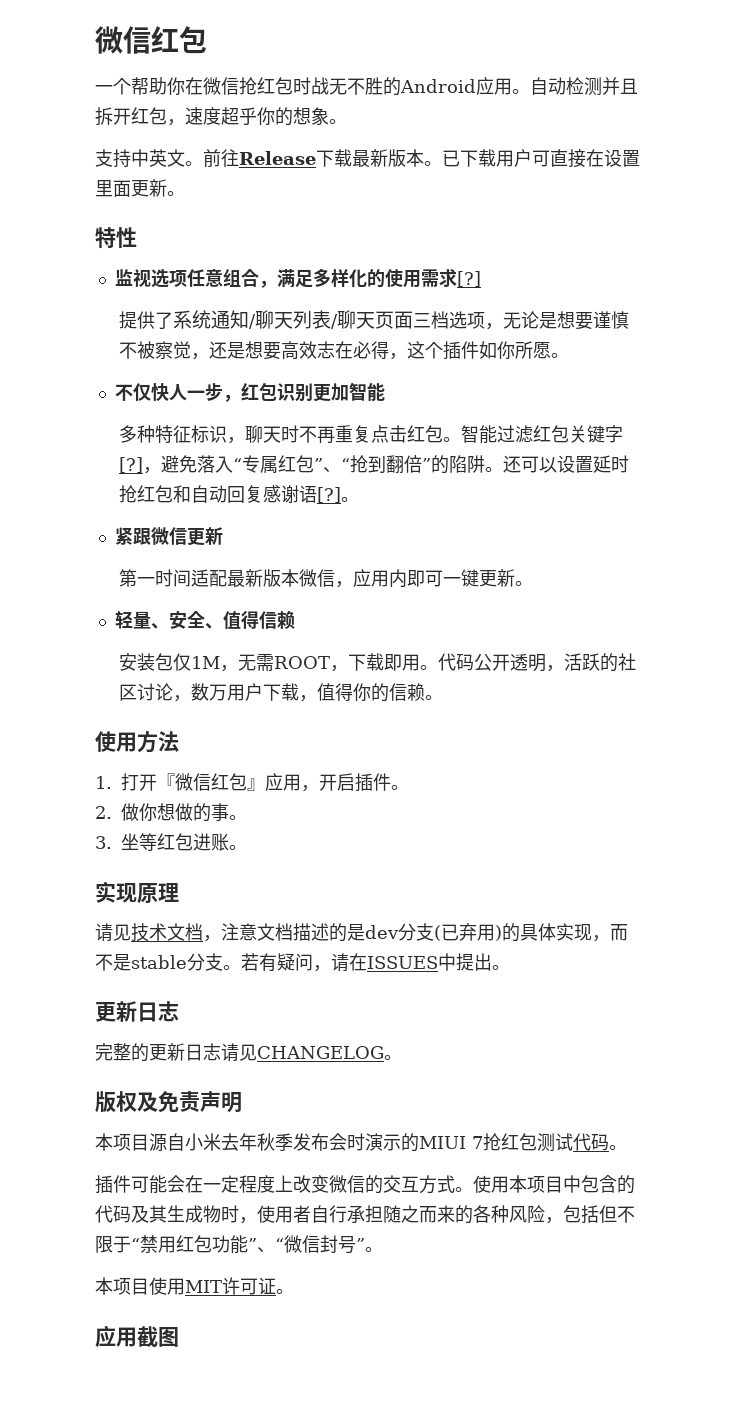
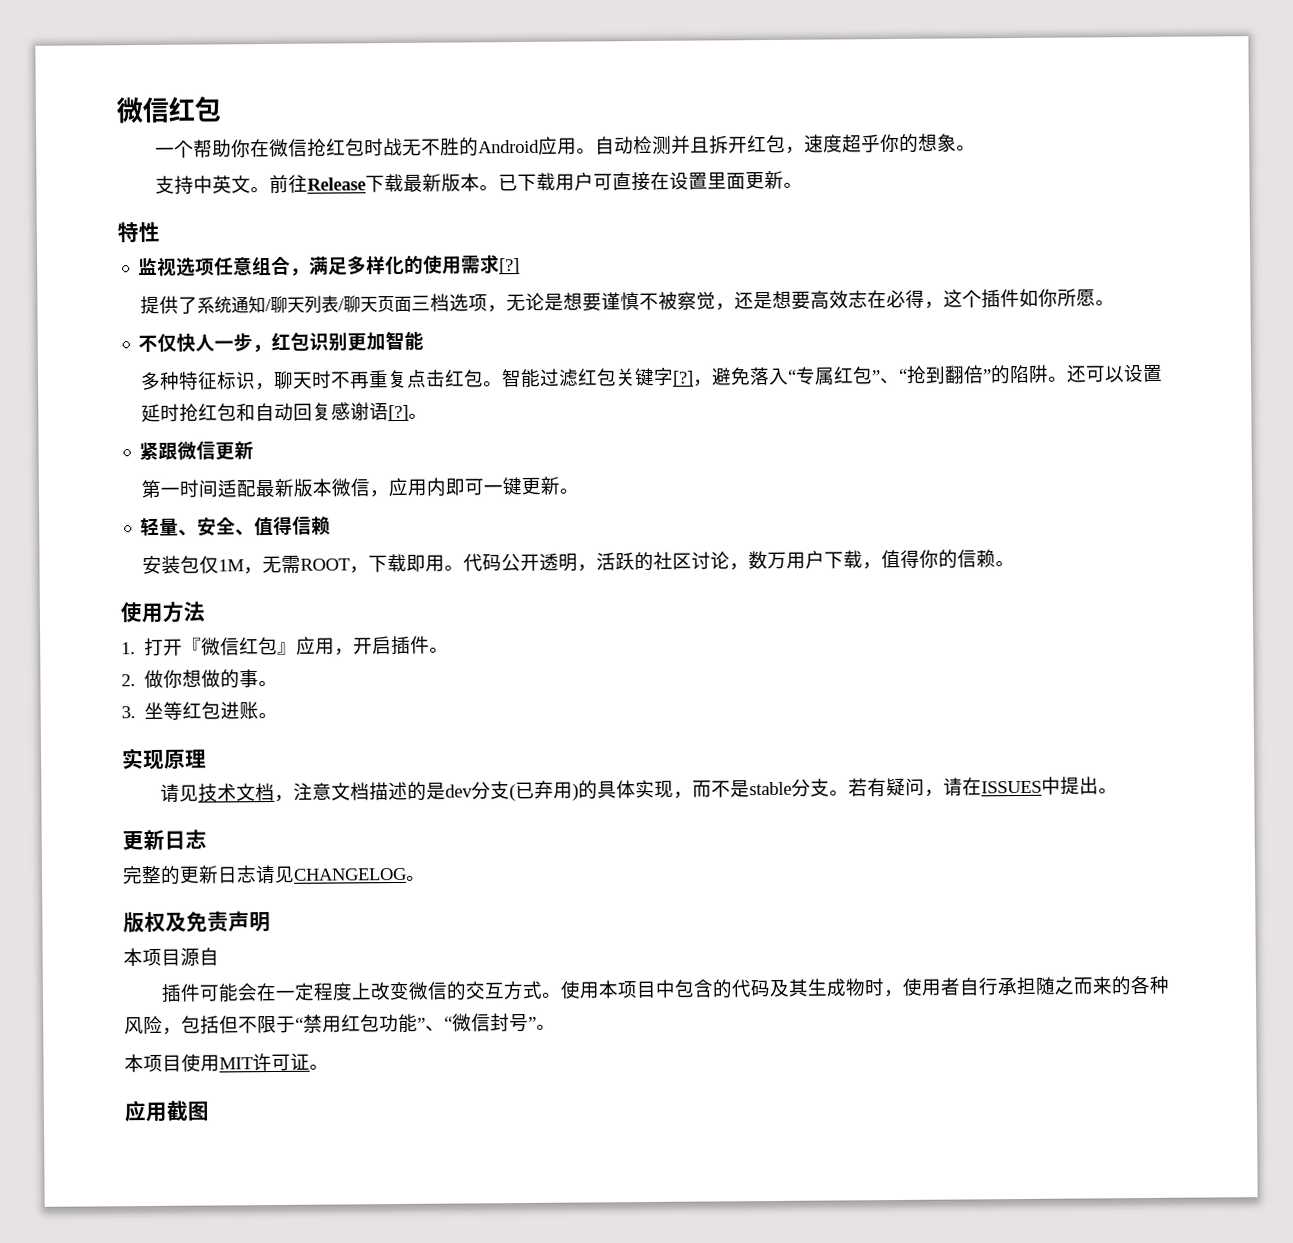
[185,1133,627,1152] 小米去年秋季发布会时演示的MIUI 7抢红包测试代码。 -> (219, 956) none

